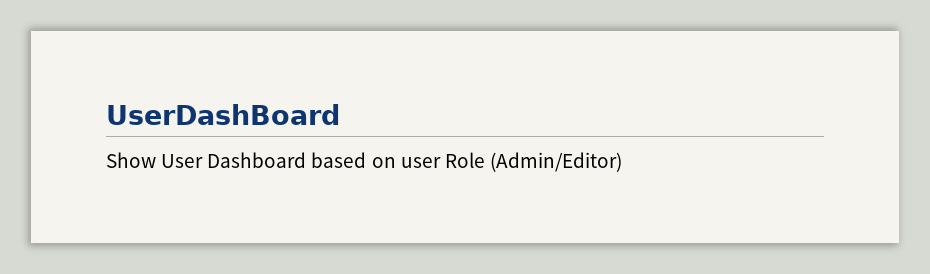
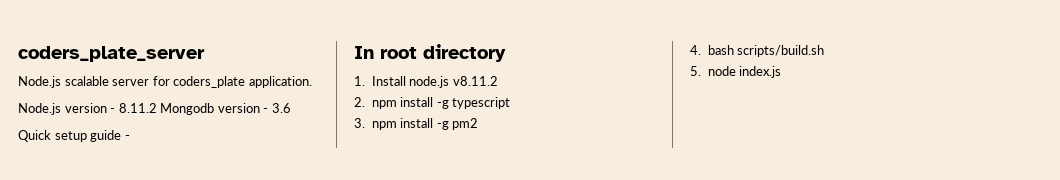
[106,104,340,125] [106,152,622,172] UserDashBoard // Show User Dashboard based on user Role (Admin/Editor) -> [18,46,205,62] [18,76,312,88] [18,103,291,115] [18,130,130,142] [354,44,506,62] [354,76,498,88] [354,97,511,109] [354,118,479,130] [690,45,825,57] [690,66,782,78] coders_plate_server // Node.js scalable server for coders_plate application. // Node.js version - 8.11.2 Mongodb version - 3.6 // Quick setup guide - // In root directory // 1. Install node.js v8.11.2 // 2. npm install -g typescript // 3. npm install -g pm2 // 4. bash scripts/build.sh // 5. node index.js

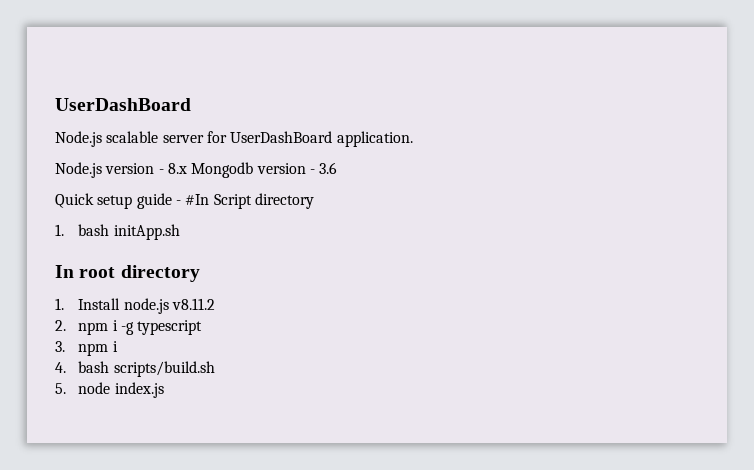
[18,46,205,62] coders_plate_server -> [55,98,191,111] UserDashBoard
[173,76,246,88] coders_plate -> [230,131,333,143] UserDashBoard
[118,103,157,113] 8.11.2 -> [167,163,187,174] 8.x
(130, 137) none -> [185,193,314,209] [55,224,180,240] #In Script directory // 1. bash initApp.sh
[400,97,434,107] install -> [112,320,118,331] i
[400,118,479,130] install -g pm2 -> [112,341,118,352] i

